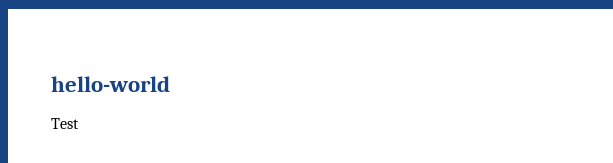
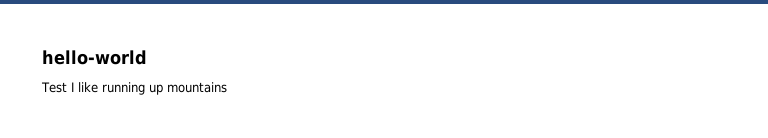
(79, 123) none -> [70,82,227,95] I like running up mountains

